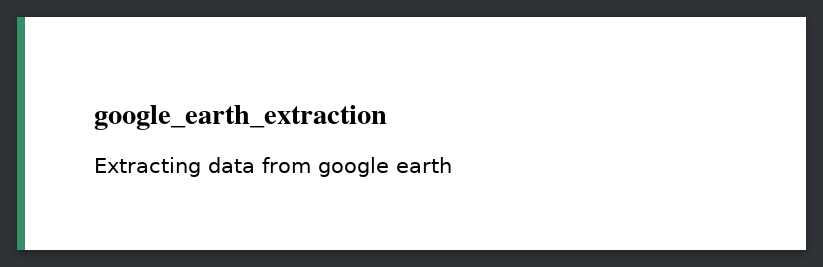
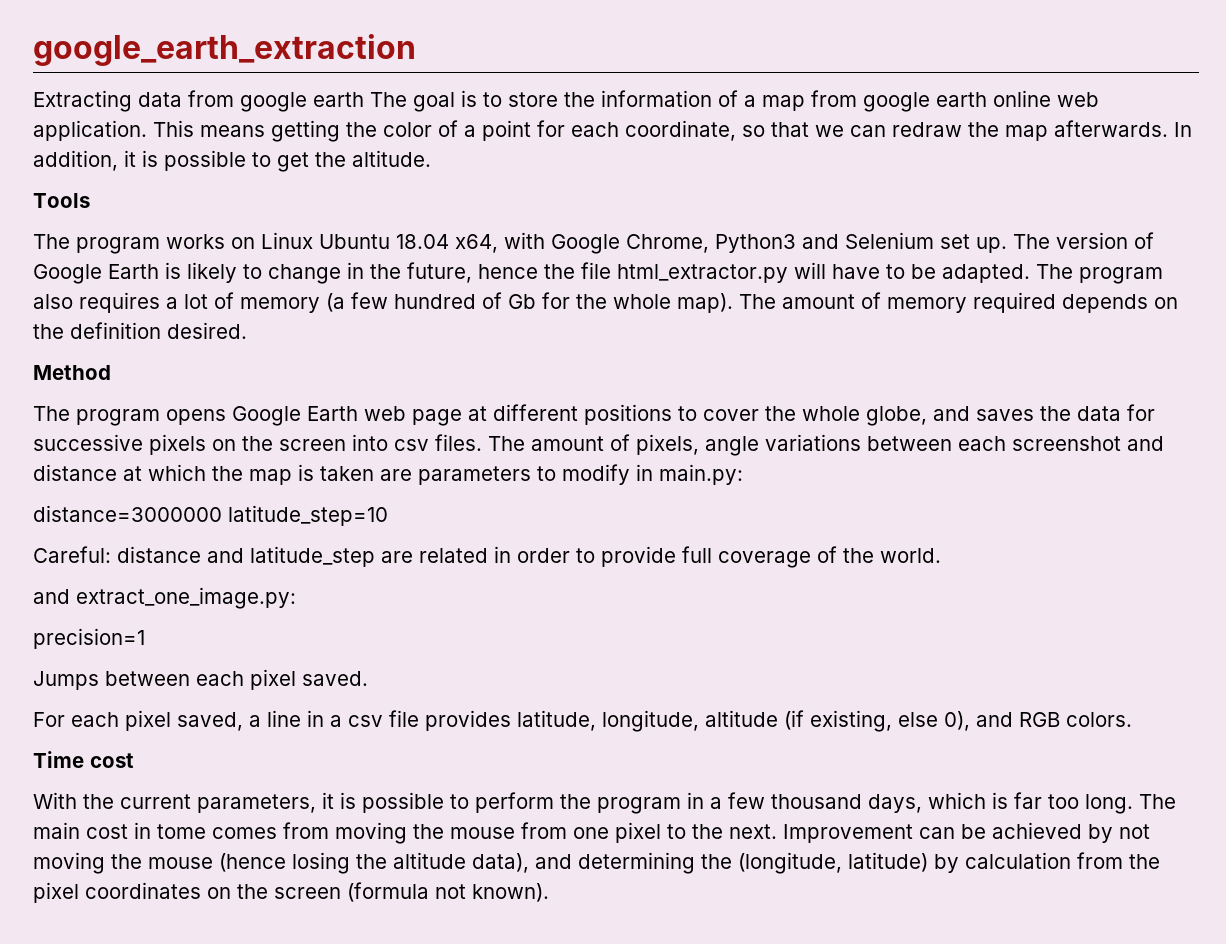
(452, 165) none -> [370,90,1099,112] [33,120,1192,142] [33,150,431,172] [33,193,90,208] [33,232,1154,254] [33,262,1163,284] [33,292,1178,313] [33,322,247,339] [33,365,111,380] [33,404,1155,426] [33,434,1164,456] [33,464,743,485] [33,505,388,526] [33,546,941,568] [33,587,296,609] [33,628,145,649] [33,669,368,690] [33,710,1132,732] [33,751,134,768] [33,792,1176,814] [33,822,1150,844] [33,852,1160,874] [33,882,549,903] The goal is to store the information of a map from google earth online web application. This means getting the color of a point for each coordinate, so that we can redraw the map afterwards. In addition, it is possible to get the altitude. // Tools // The program works on Linux Ubuntu 18.04 x64, with Google Chrome, Python3 and Selenium set up. The version of Google Earth is likely to change in the future, hence the file html_extractor.py will have to be adapted. The program also requires a lot of memory (a few hundred of Gb for the whole map). The amount of memory required depends on the definition desired. // Method // The program opens Google Earth web page at different positions to cover the whole globe, and saves the data for successive pixels on the screen into csv files. The amount of pixels, angle variations between each screenshot and distance at which the map is taken are parameters to modify in main.py: // distance=3000000 latitude_step=10 // Careful: distance and latitude_step are related in order to provide full coverage of the world. // and extract_one_image.py: // precision=1 // Jumps between each pixel saved. // For each pixel saved, a line in a csv file provides latitude, longitude, altitude (if existing, else 0), and RGB colors. // Time cost // With the current parameters, it is possible to perform the program in a few thousand days, which is far too long. The main cost in tome comes from moving the mouse from one pixel to the next. Improvement can be achieved by not moving the mouse (hence losing the altitude data), and determining the (longitude, latitude) by calculation from the pixel coordinates on the screen (formula not known).

